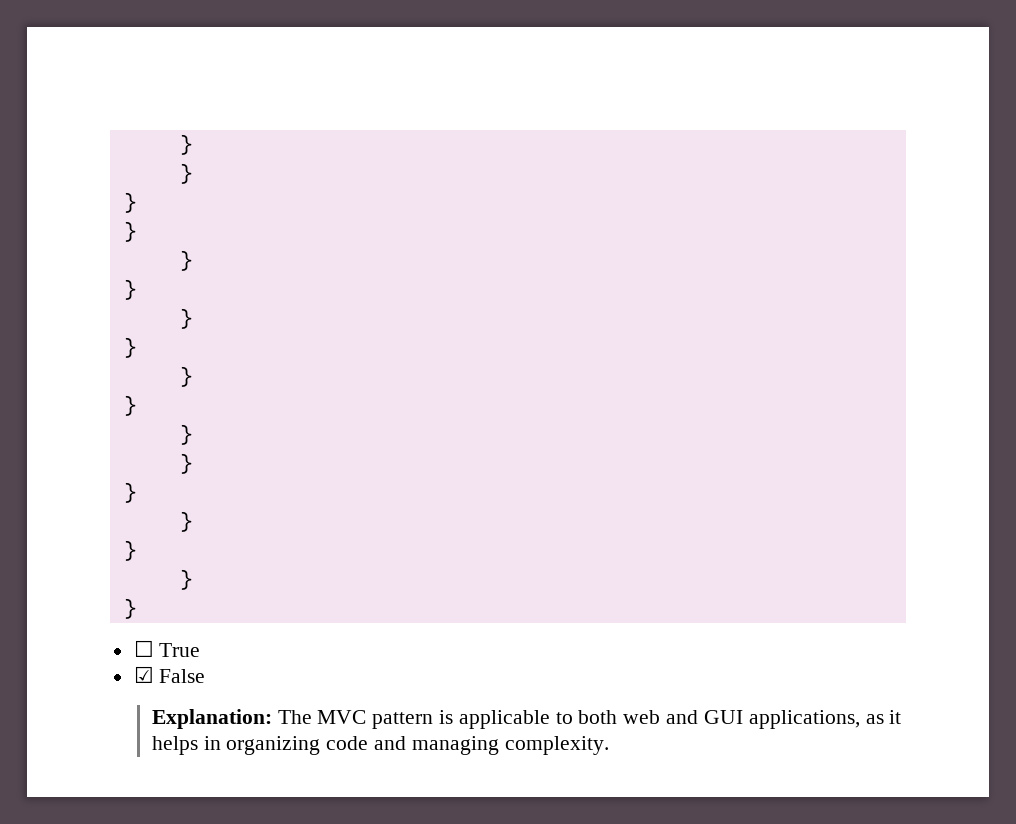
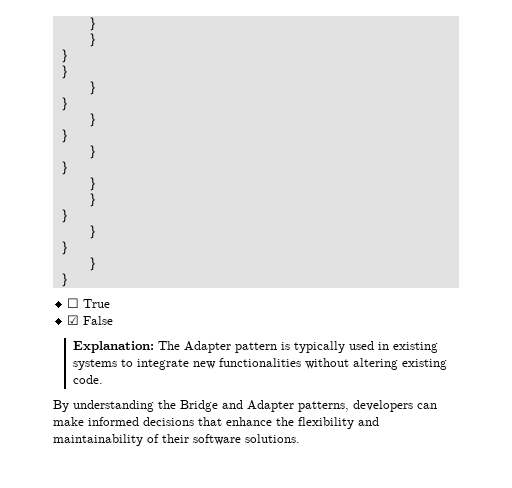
[317,710,367,724] MVC -> [184,341,232,353] Adapter
[458,710,902,729] [151,736,609,755] applicable to both web and GUI applications, as it helps in organizing code and managing complexity. -> [294,341,439,353] [73,358,448,370] [73,375,104,384] [53,400,437,412] [53,417,379,429] [53,434,300,446] typically used in existing systems to integrate new functionalities without altering existing code. // By understanding the Bridge and Adapter patterns, developers can make informed decisions that enhance the flexibility and maintainability of their software solutions.

